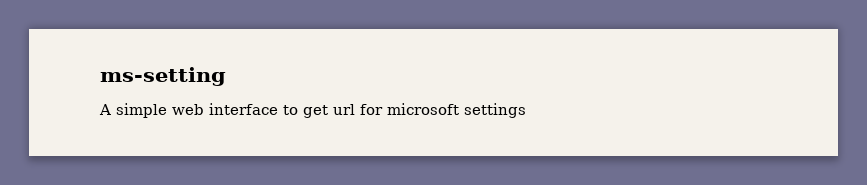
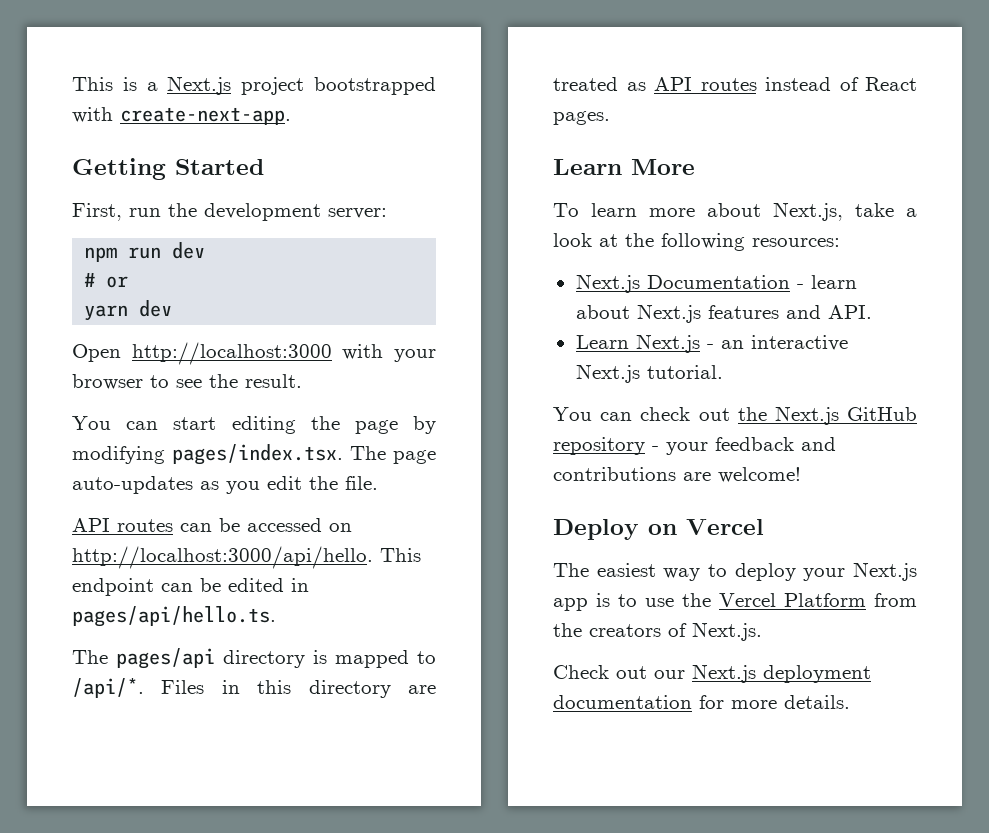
[100,67,226,86] [99,103,526,118] ms-setting // A simple web interface to get url for microsoft settings -> [72,76,436,95] [72,107,291,125] [72,158,264,180] [72,203,387,221] [84,242,206,262] [84,273,129,288] [84,300,173,321] [72,342,437,365] [72,374,302,390] [72,416,436,434] [72,444,436,465] [72,476,378,494] [72,518,352,532] [72,546,421,569] [72,578,309,596] [72,606,276,627] [72,648,436,669] [72,678,436,698] [553,77,917,91] [553,111,610,125] [553,159,695,175] [553,202,917,221] [553,233,840,251] [575,274,857,293] [575,304,872,323] [575,334,848,353] [575,364,723,383] [553,406,917,425] [553,437,836,455] [553,467,801,483] [553,519,764,540] [553,562,917,581] [553,593,917,611] [553,622,762,641] [553,664,871,683] [553,695,850,709] This is a Next.js project bootstrapped with create-next-app. // Getting Started // First, run the development server: // npm run dev // # or // yarn dev // Open http://localhost:3000 with your browser to see the result. // You can start editing the page by modifying pages/index.tsx. The page auto-updates as you edit the file. // API routes can be accessed on http://localhost:3000/api/hello. This endpoint can be edited in pages/api/hello.ts. // The pages/api directory is mapped to /api/*. Files in this directory are treated as API routes instead of React pages. // Learn More // To learn more about Next.js, take a look at the following resources: // Next.js Documentation - learn about Next.js features and API. // Learn Next.js - an interactive Next.js tutorial. // You can check out the Next.js GitHub repository - your feedback and contributions are welcome! // Deploy on Vercel // The easiest way to deploy your Next.js app is to use the Vercel Platform from the creators of Next.js. // Check out our Next.js deployment documentation for more details.

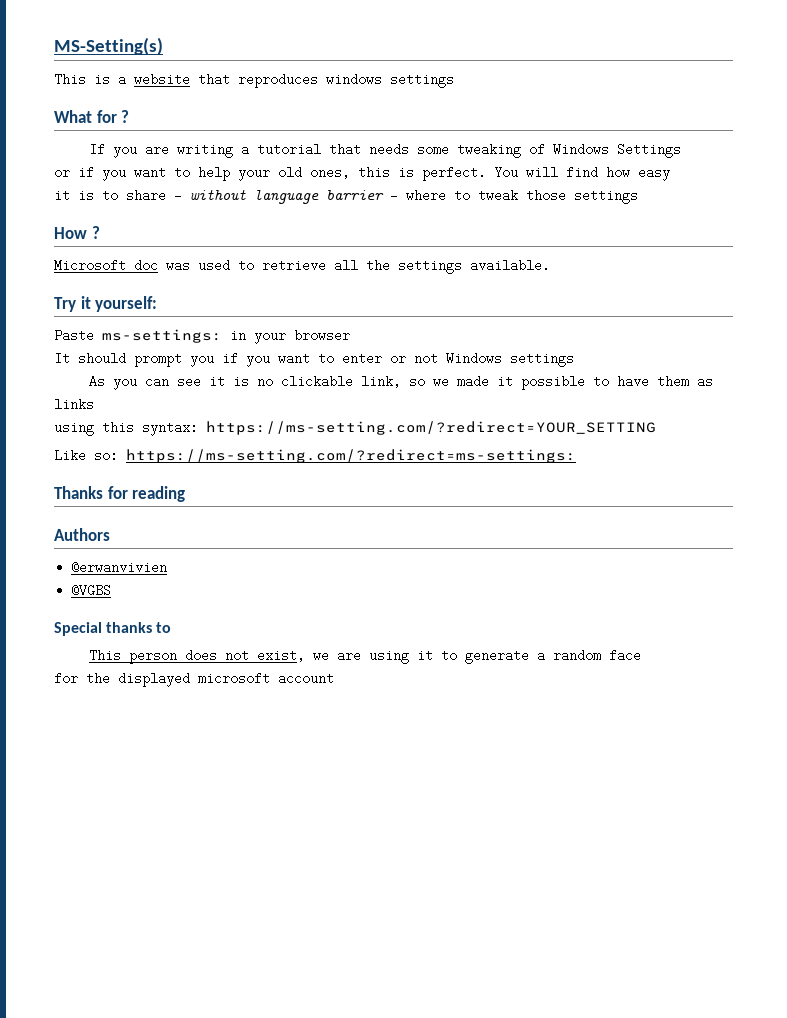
(72, 84) none -> [54,37,163,55] MS-Setting(s) //
[167,76,436,95] [72,107,291,125] [72,158,264,180] [72,203,387,221] [84,242,206,262] [84,273,129,288] [84,300,173,321] [72,342,437,365] [72,374,302,390] [72,416,436,434] [72,444,436,465] [72,476,378,494] [72,518,352,532] [72,546,421,569] [72,578,309,596] [72,606,276,627] [72,648,436,669] [72,678,436,698] [553,77,917,91] [553,111,610,125] [553,159,695,175] [553,202,917,221] [553,233,840,251] [575,274,857,293] [575,304,872,323] [575,334,848,353] [575,364,723,383] [553,406,917,425] [553,437,836,455] [553,467,801,483] [553,519,764,540] [553,562,917,581] [553,593,917,611] [553,622,762,641] [553,664,871,683] [553,695,850,709] Next.js project bootstrapped with create-next-app. // Getting Started // First, run the development server: // npm run dev // # or // yarn dev // Open http://localhost:3000 with your browser to see the result. // You can start editing the page by modifying pages/index.tsx. The page auto-updates as you edit the file. // API routes can be accessed on http://localhost:3000/api/hello. This endpoint can be edited in pages/api/hello.ts. // The pages/api directory is mapped to /api/*. Files in this directory are treated as API routes instead of React pages. // Learn More // To learn more about Next.js, take a look at the following resources: // Next.js Documentation - learn about Next.js features and API. // Learn Next.js - an interactive Next.js tutorial. // You can check out the Next.js GitHub repository - your feedback and contributions are welcome! // Deploy on Vercel // The easiest way to deploy your Next.js app is to use the Vercel Platform from the creators of Next.js. // Check out our Next.js deployment documentation for more details. -> [134,73,454,88] [54,110,130,123] [89,143,682,158] [54,166,670,181] [54,189,638,204] [54,226,100,239] [54,259,550,274] [54,296,158,312] [54,329,350,344] [54,352,574,367] [89,375,714,390] [54,399,94,409] [54,421,656,436] [54,449,576,463] [54,486,186,502] [54,528,110,541] [71,561,168,574] [71,584,112,597] [54,622,172,636] [89,649,642,664] [54,672,334,687] website that reproduces windows settings // What for ? // If you are writing a tutorial that needs some tweaking of Windows Settings // or if you want to help your old ones, this is perfect. You will find how easy // it is to share - without language barrier - where to tweak those settings // How ? // Microsoft doc was used to retrieve all the settings available. // Try it yourself: // Paste ms-settings: in your browser // It should prompt you if you want to enter or not Windows settings // As you can see it is no clickable link, so we made it possible to have them as links // using this syntax: https://ms-setting.com/?redirect=YOUR_SETTING // Like so: https://ms-setting.com/?redirect=ms-settings: // Thanks for reading // Authors // @erwanvivien // @VGBS // Special thanks to // This person does not exist, we are using it to generate a random face // for the displayed microsoft account

